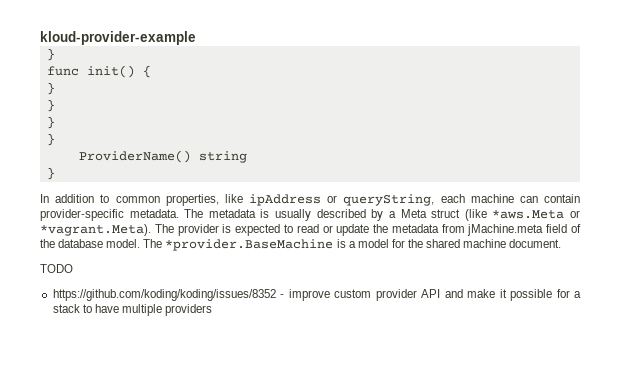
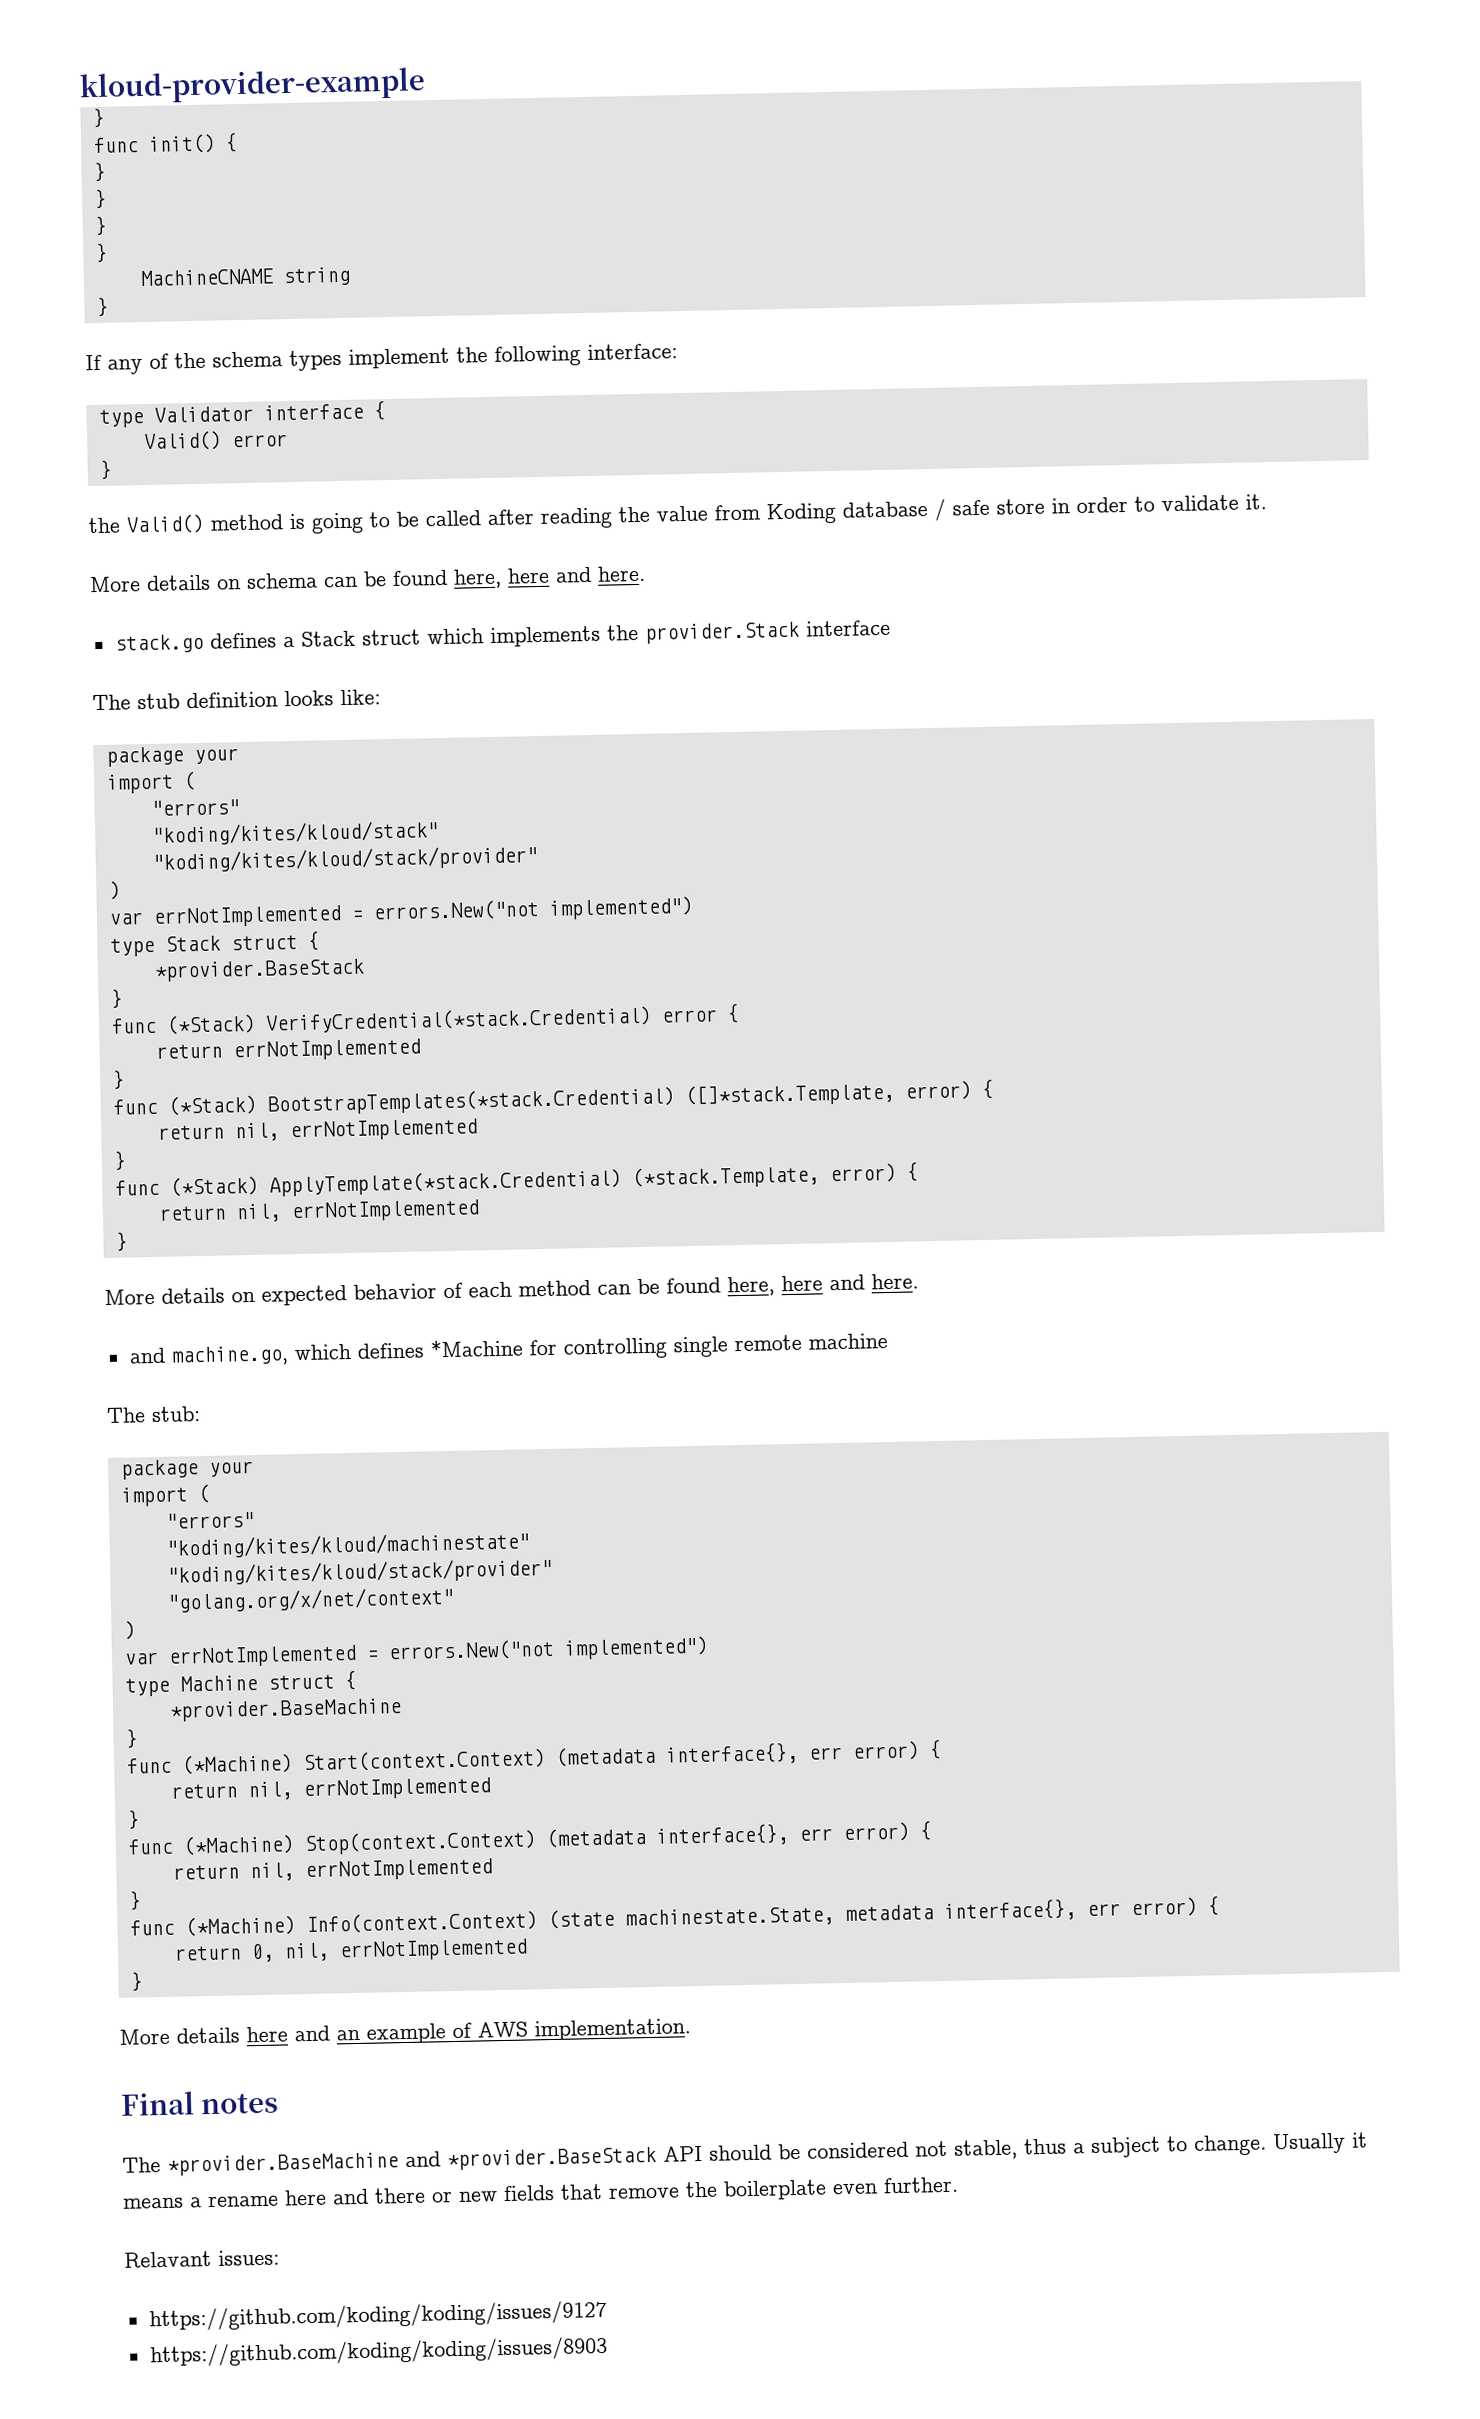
[78,150,191,163] ProviderName() -> [139,268,273,287] MachineCNAME
[40,194,580,206] [40,209,581,221] [40,224,581,236] [40,239,562,251] [40,264,73,273] [52,289,582,301] [52,304,213,316] In addition to common properties, like ipAddress or queryString, each machine can contain provider-specific metadata. The metadata is usually described by a Meta struct (like *aws.Meta or *vagrant.Meta). The provider is expected to read or update the metadata from jMachine.meta field of the database model. The *provider.BaseMachine is a model for the shared machine document. // TODO // https://github.com/koding/koding/issues/8352 - improve custom provider API and make it possible for a stack to have multiple providers -> [85,343,678,375] [98,400,386,428] [143,430,288,452] [99,459,112,480] [88,494,1267,535] [89,565,646,593] [114,619,891,654] [92,689,381,711] [105,746,239,767] [105,771,196,794] [150,799,240,816] [151,820,439,846] [151,845,538,874] [108,880,121,900] [108,895,694,928] [109,930,320,957] [153,958,365,982] [110,988,123,1009] [110,1002,740,1035] [155,1038,421,1062] [112,1069,125,1090] [112,1078,994,1116] [157,1118,478,1142] [113,1150,127,1171] [114,1161,919,1197] [158,1199,480,1223] [115,1231,128,1252] [104,1273,919,1306] [128,1333,888,1367] [106,1406,201,1423] [120,1459,254,1480] [120,1483,210,1507] [165,1511,255,1529] [165,1531,530,1559] [166,1557,553,1587] [166,1586,455,1613] [123,1620,136,1640] [123,1635,709,1668] [124,1669,357,1697] [168,1698,402,1722] [125,1728,138,1749] [126,1739,942,1775] [170,1777,491,1801] [127,1809,140,1830] [127,1820,932,1856] [172,1858,493,1882] [128,1890,142,1911] [129,1895,1220,1937] [173,1938,528,1963] [130,1971,143,1992] [119,2018,691,2045] [120,2091,280,2116] [122,2132,1368,2176] [123,2176,959,2209] [124,2249,280,2268] [148,2299,607,2332] [149,2335,608,2368] If any of the schema types implement the following interface: // type Validator interface { // Valid() error // } // the Valid() method is going to be called after reading the value from Koding database / safe store in order to validate it. // More details on schema can be found here, here and here. // stack.go defines a Stack struct which implements the provider.Stack interface // The stub definition looks like: // package your // import ( // "errors" // "koding/kites/kloud/stack" // "koding/kites/kloud/stack/provider" // ) // var errNotImplemented = errors.New("not implemented") // type Stack struct { // *provider.BaseStack // } // func (*Stack) VerifyCredential(*stack.Credential) error { // return errNotImplemented // } // func (*Stack) BootstrapTemplates(*stack.Credential) ([]*stack.Template, error) { // return nil, errNotImplemented // } // func (*Stack) ApplyTemplate(*stack.Credential) (*stack.Template, error) { // return nil, errNotImplemented // } // More details on expected behavior of each method can be found here, here and here. // and machine.go, which defines *Machine for controlling single remote machine // The stub: // package your // import ( // "errors" // "koding/kites/kloud/machinestate" // "koding/kites/kloud/stack/provider" // "golang.org/x/net/context" // ) // var errNotImplemented = errors.New("not implemented") // type Machine struct { // *provider.BaseMachine // } // func (*Machine) Start(context.Context) (metadata interface{}, err error) { // return nil, errNotImplemented // } // func (*Machine) Stop(context.Context) (metadata interface{}, err error) { // return nil, errNotImplemented // } // func (*Machine) Info(context.Context) (state machinestate.State, metadata interface{}, err error) { // return 0, nil, errNotImplemented // } // More details here and an example of AWS implementation. // Final notes // The *provider.BaseMachine and *provider.BaseStack API should be considered not stable, thus a subject to change. Usually it means a rename here and there or new fields that remove the boilerplate even further. // Relavant issues: // https://github.com/koding/koding/issues/9127 // https://github.com/koding/koding/issues/8903

